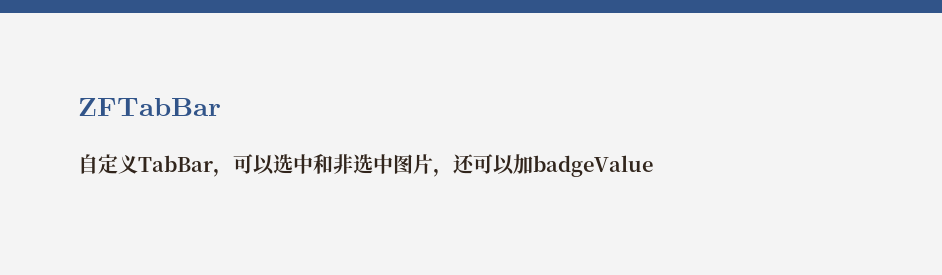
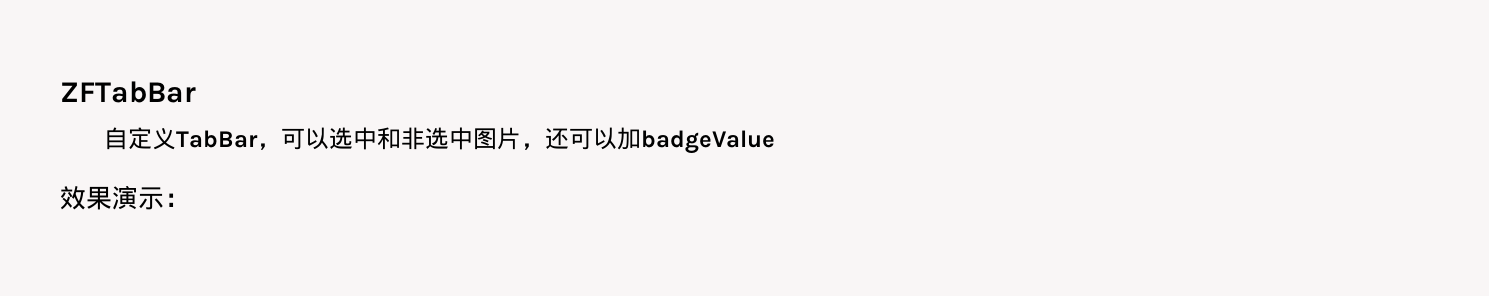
(653, 166) none -> [60,185,190,210] // 效果演示：

